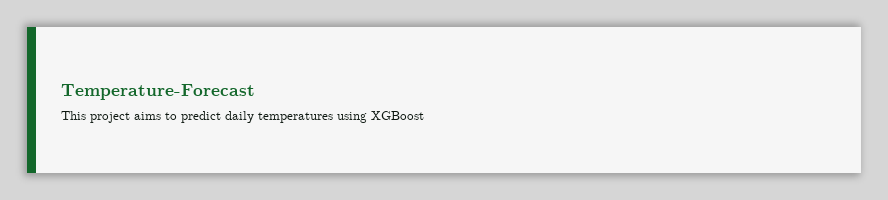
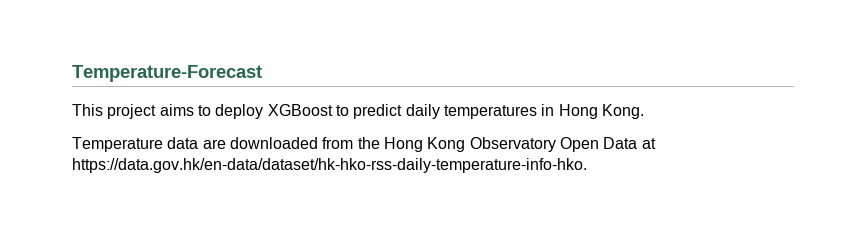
[181,111,424,123] predict daily temperatures using XGBoost -> [215,104,644,119] [72,137,656,152] [72,158,587,173] deploy XGBoost to predict daily temperatures in Hong Kong. // Temperature data are downloaded from the Hong Kong Observatory Open Data at https://data.gov.hk/en-data/dataset/hk-hko-rss-daily-temperature-info-hko.

